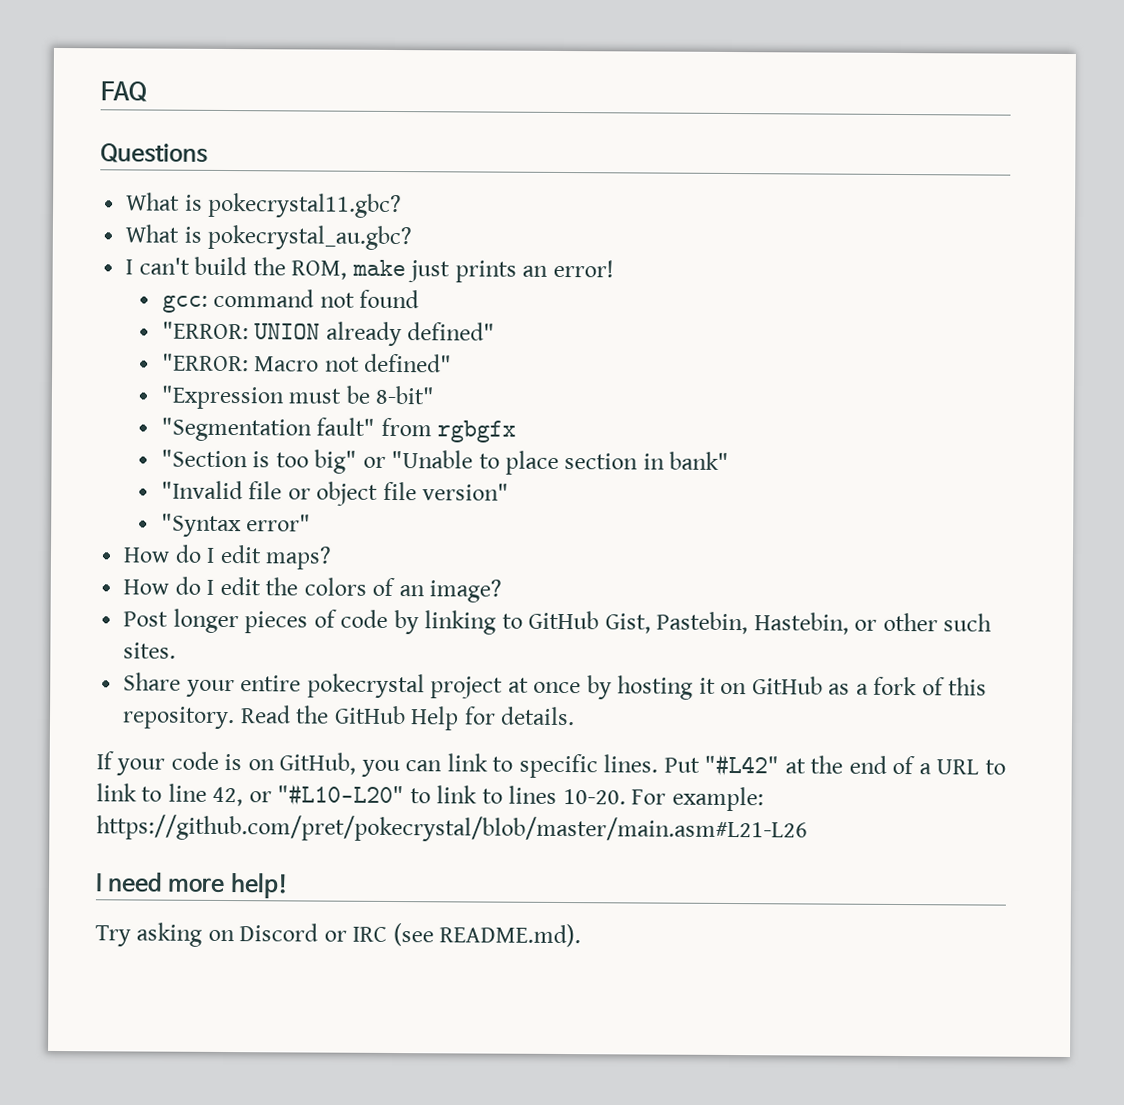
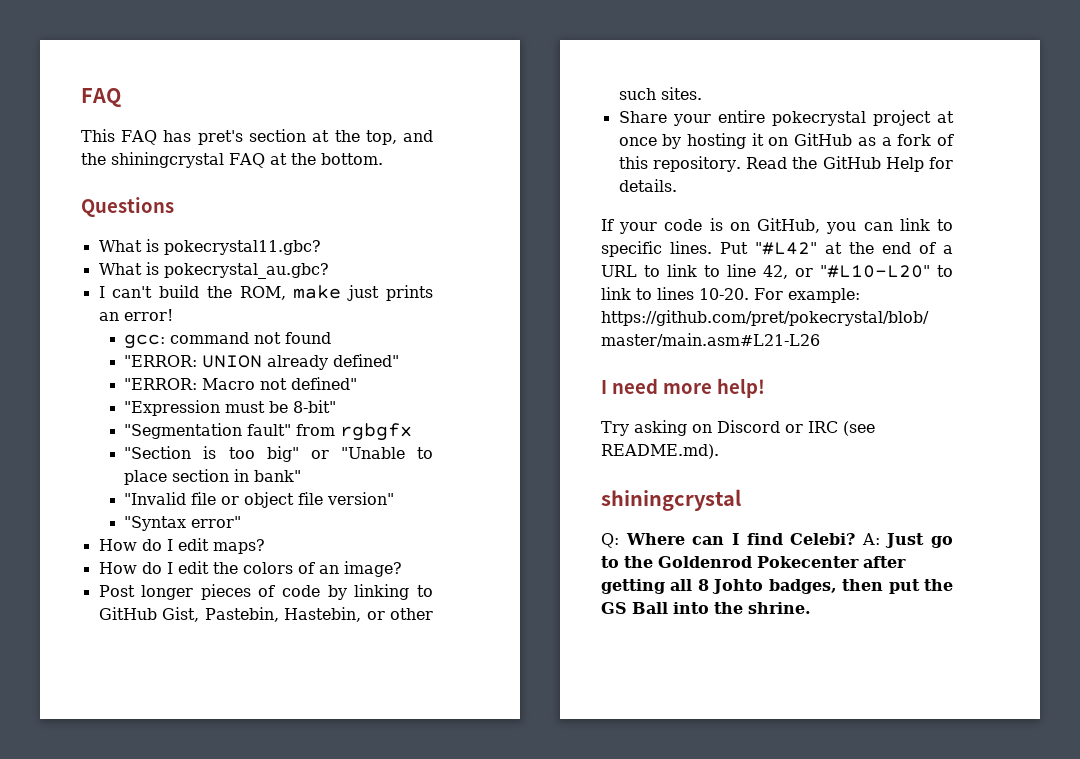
[100,81,147,102] FAQ -> [81,88,121,107] [81,129,433,145] [81,152,383,168] FAQ // This FAQ has pret's section at the top, and the shiningcrystal FAQ at the bottom.
(582, 935) none -> [601,489,741,511] [601,533,953,548] [601,556,906,568] [601,579,953,594] [601,602,811,614] // shiningcrystal // Q: Where can I find Celebi? A: Just go to the Goldenrod Pokecenter after getting all 8 Johto badges, then put the GS Ball into the shrine.

